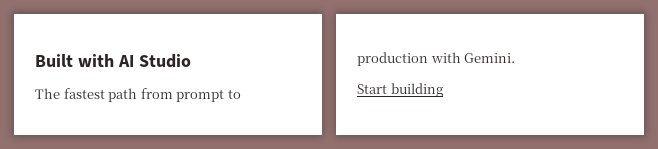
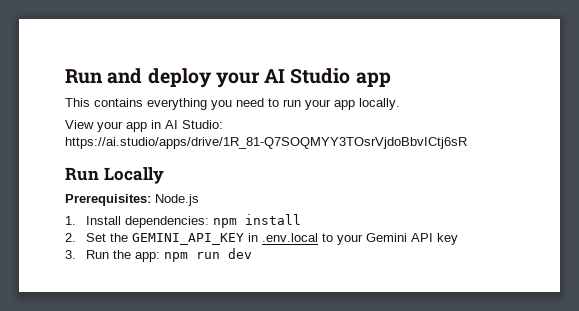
[35,54,191,68] [35,88,241,102] [357,52,516,66] [357,83,443,97] Built with AI Studio // The fastest path from prompt to production with Gemini. // Start building -> [65,68,391,88] [65,98,400,110] [65,120,223,132] [65,137,467,149] [65,167,164,184] [65,194,199,206] [65,214,302,228] [65,233,459,245] [65,248,253,262] Run and deploy your AI Studio app // This contains everything you need to run your app locally. // View your app in AI Studio: https://ai.studio/apps/drive/1R_81-Q7SOQMYY3TOsrVjdoBbvICtj6sR // Run Locally // Prerequisites: Node.js // 1. Install dependencies: npm install // 2. Set the GEMINI_API_KEY in .env.local to your Gemini API key // 3. Run the app: npm run dev

